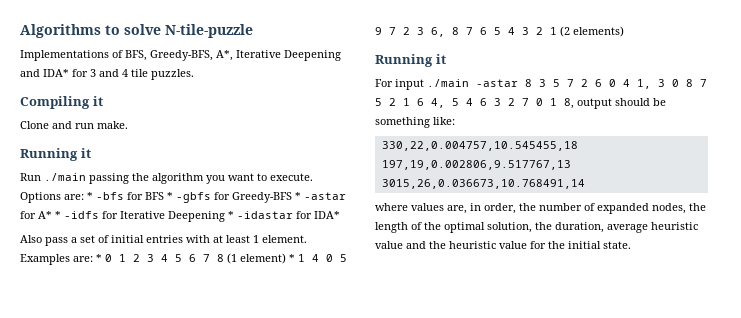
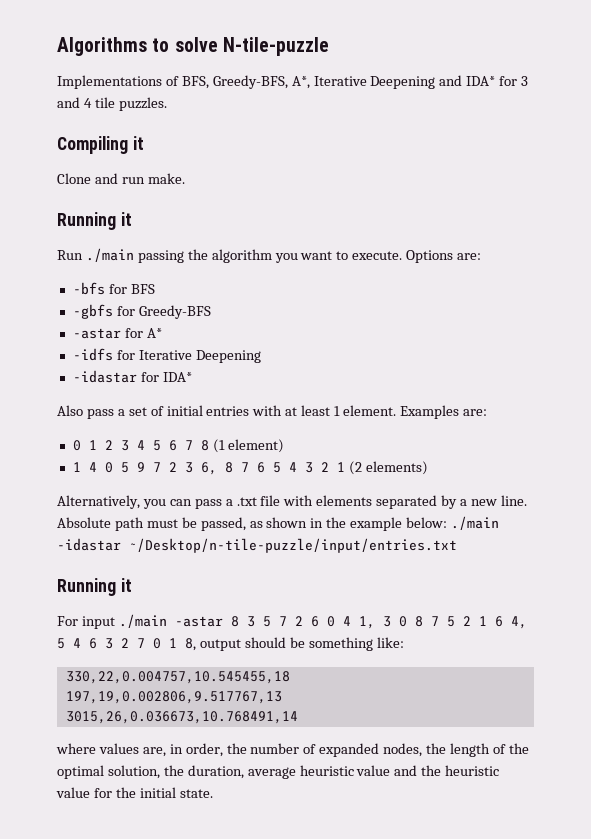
[87,192,93,200] * -> (482, 256) //
[167,192,173,200] * -> (155, 289) //
[295,192,301,200] * -> (211, 312) //
[55,211,61,219] * -> (162, 333) //
[228,211,234,219] * -> (261, 356) //
[96,254,102,262] * -> (487, 412) //
[289,254,295,262] * -> (284, 446) //
(624, 31) none -> [57,495,527,509] [57,516,500,531] [57,538,457,553] // Alternatively, you can pass a .txt file with elements separated by a new line. Absolute path must be passed, as shown in the example below: ./main -idastar ~/Desktop/n-tile-puzzle/input/entries.txt

